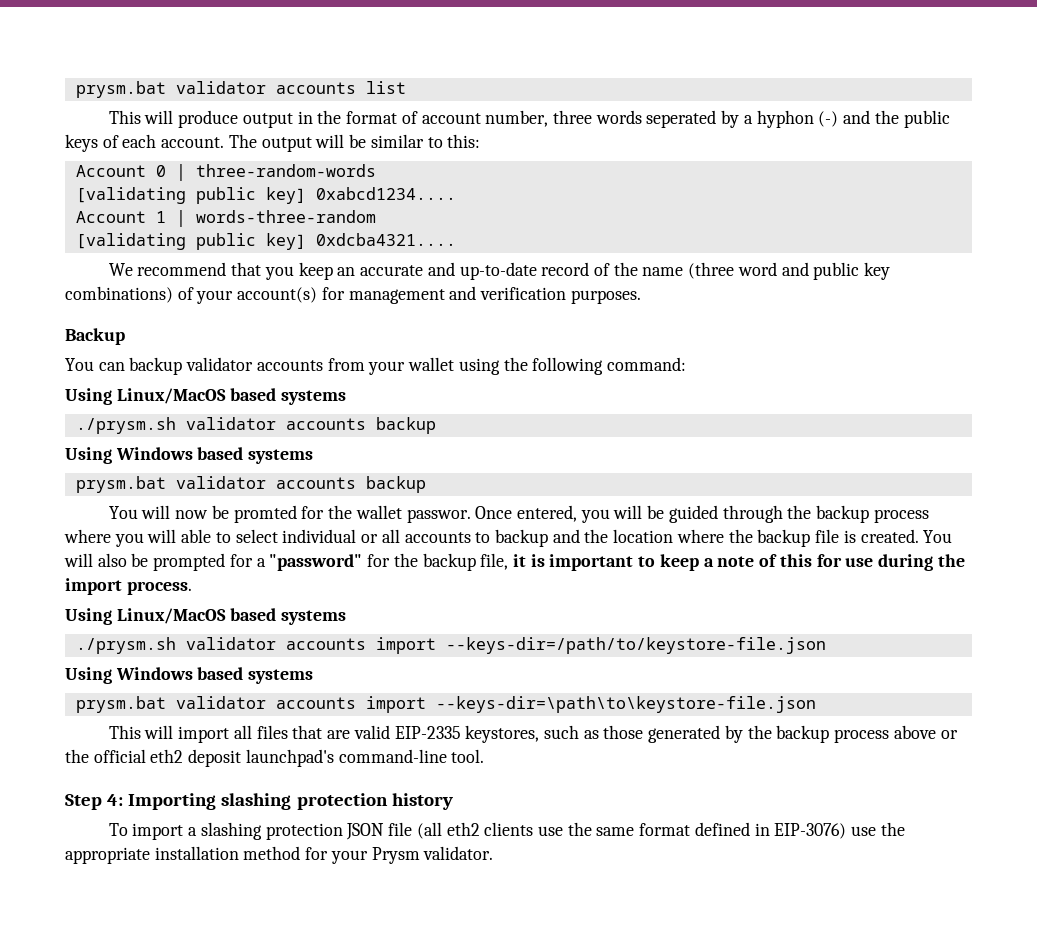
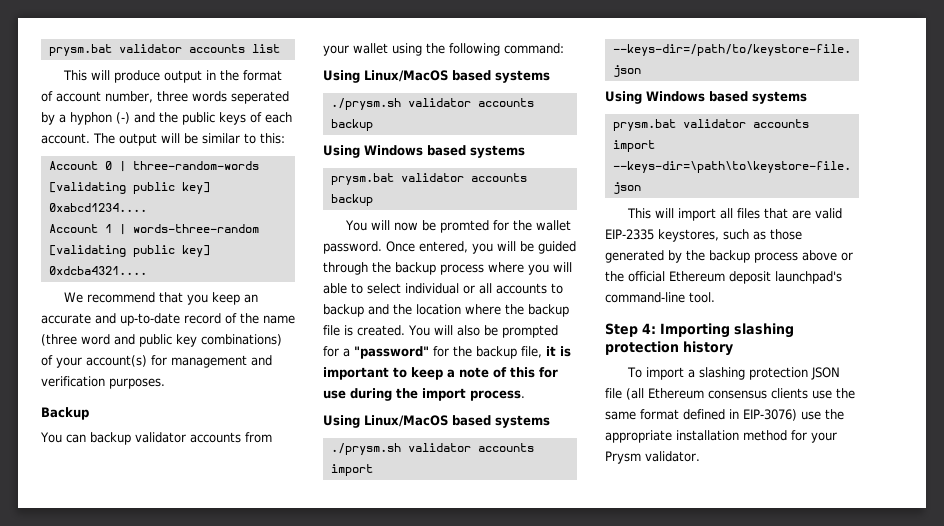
[406,509,471,523] passwor. -> [323,241,382,254] password.
[150,749,184,763] eth2 -> [669,271,725,282] Ethereum
[446,822,480,836] eth2 -> [648,388,767,399] Ethereum consensus

